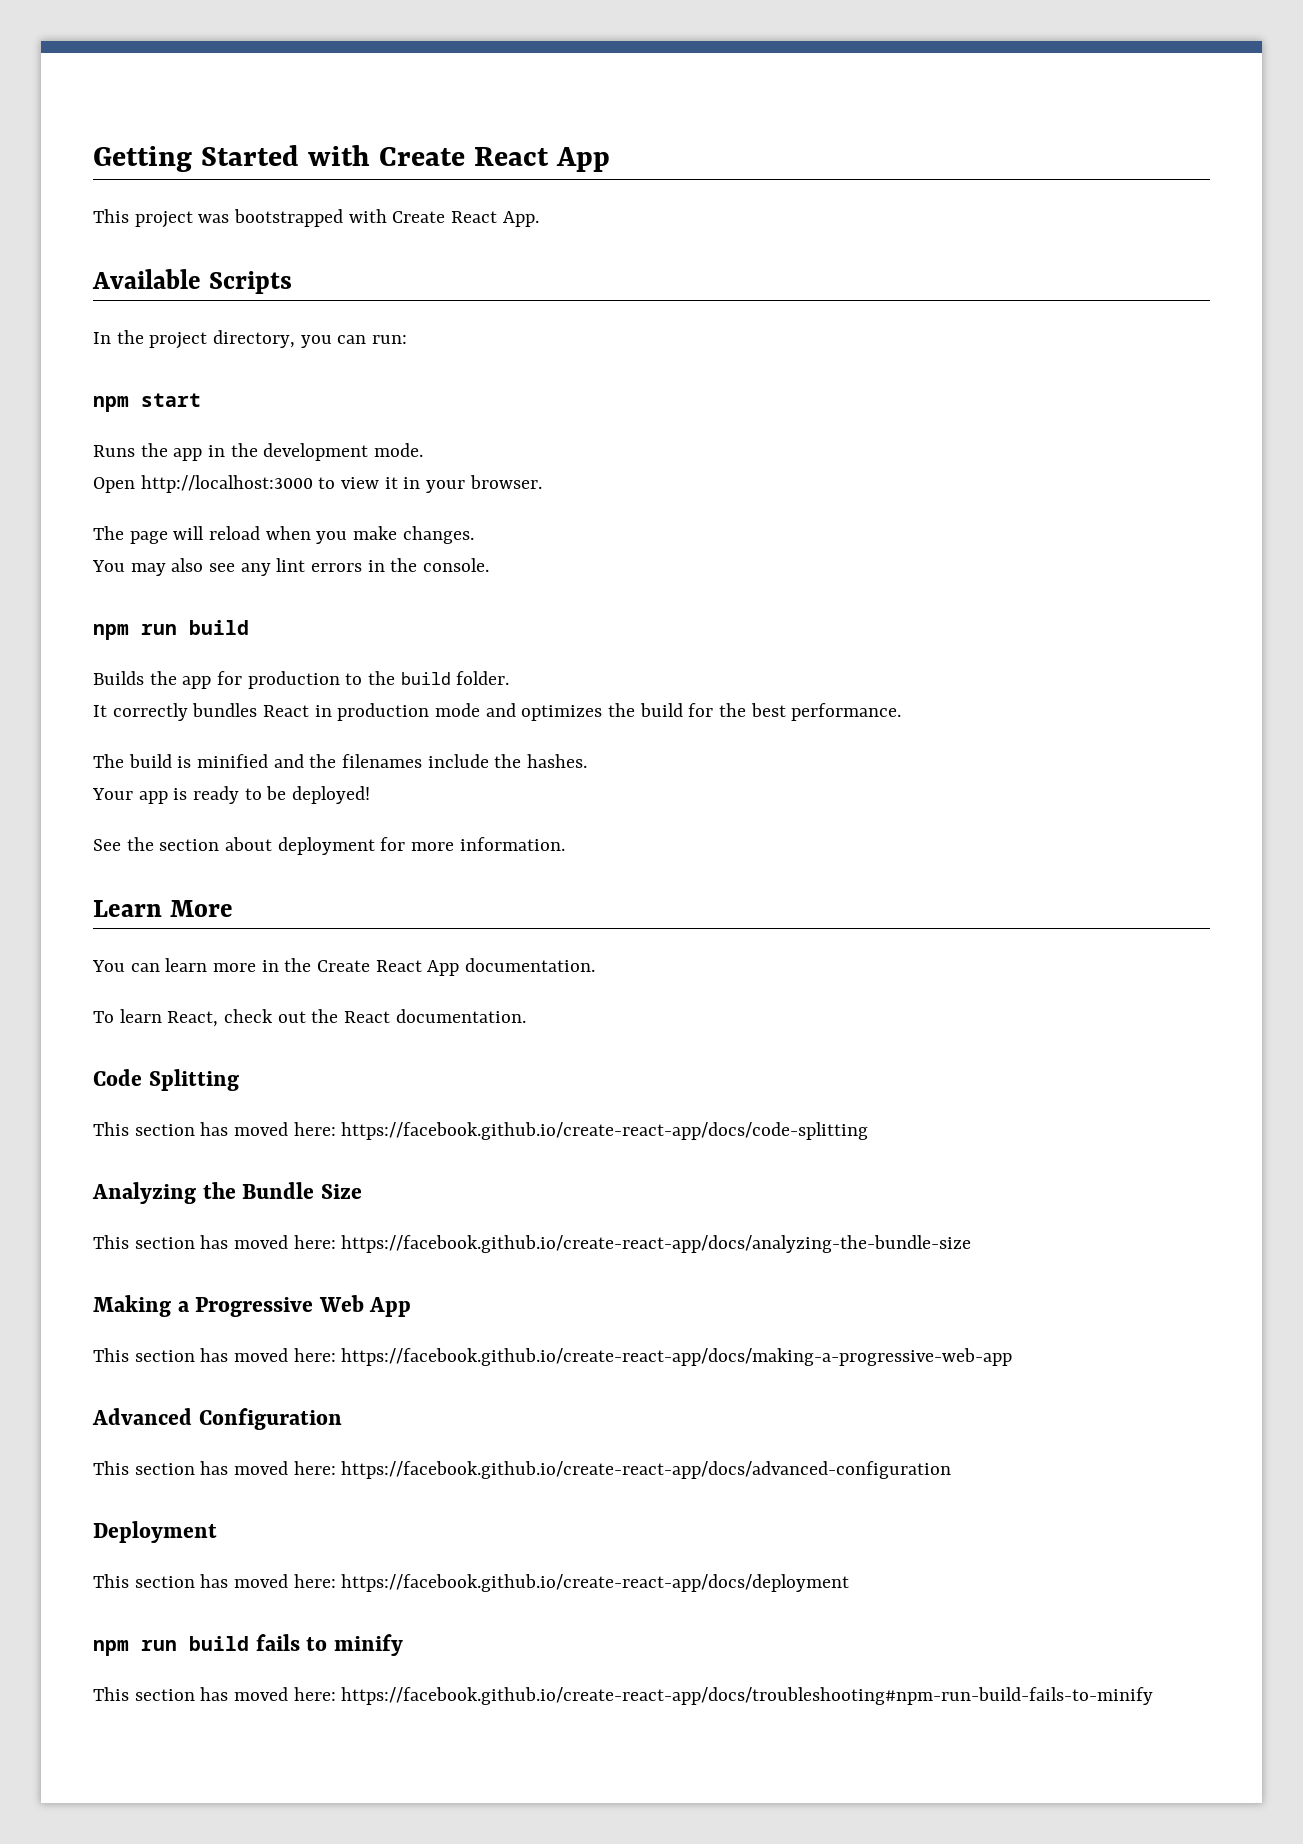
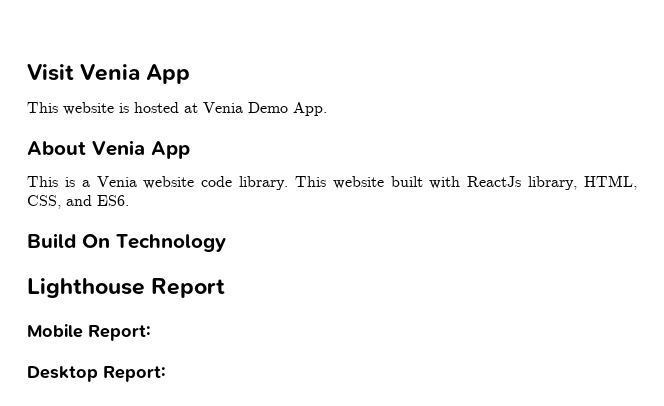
[93,145,610,172] [93,209,539,228] [92,269,292,294] [93,330,408,349] [93,393,201,412] [93,443,424,461] [93,475,542,493] [93,526,474,544] [92,558,490,576] [93,620,249,640] [93,671,510,689] [93,703,902,721] [93,754,588,768] [92,786,371,804] [93,837,565,855] [93,900,233,917] [92,958,596,976] [93,1009,526,1027] [93,1069,239,1091] [93,1122,869,1140] [92,1182,362,1204] [93,1235,972,1253] [93,1295,412,1317] [93,1348,1013,1366] [92,1408,342,1430] [93,1461,952,1479] [93,1521,217,1543] [93,1574,850,1592] [93,1634,403,1656] [93,1687,1154,1705] Getting Started with Create React App // This project was bootstrapped with Create React App. // Available Scripts // In the project directory, you can run: // npm start // Runs the app in the development mode. // Open http://localhost:3000 to view it in your browser. // The page will reload when you make changes. // You may also see any lint errors in the console. // npm run build // Builds the app for production to the build folder. // It correctly bundles React in production mode and optimizes the build for the best performance. // The build is minified and the filenames include the hashes. // Your app is ready to be deployed! // See the section about deployment for more information. // Learn More // You can learn more in the Create React App documentation. // To learn React, check out the React documentation. // Code Splitting // This section has moved here: https://facebook.github.io/create-react-app/docs/code-splitting // Analyzing the Bundle Size // This section has moved here: https://facebook.github.io/create-react-app/docs/analyzing-the-bundle-size // Making a Progressive Web App // This section has moved here: https://facebook.github.io/create-react-app/docs/making-a-progressive-web-app // Advanced Configuration // This section has moved here: https://facebook.github.io/create-react-app/docs/advanced-configuration // Deployment // This section has moved here: https://facebook.github.io/create-react-app/docs/deployment // npm run build fails to minify // This section has moved here: https://facebook.github.io/create-react-app/docs/troubleshooting#npm-run-build-fails-to-minify -> [27,64,191,84] [27,102,327,116] [27,140,190,159] [27,175,638,190] [27,195,129,209] [27,233,226,252] [27,278,226,298] [27,324,151,341] [27,366,166,382] Visit Venia App // This website is hosted at Venia Demo App. // About Venia App // This is a Venia website code library. This website built with ReactJs library, HTML, CSS, and ES6. // Build On Technology // Lighthouse Report // Mobile Report: // Desktop Report:

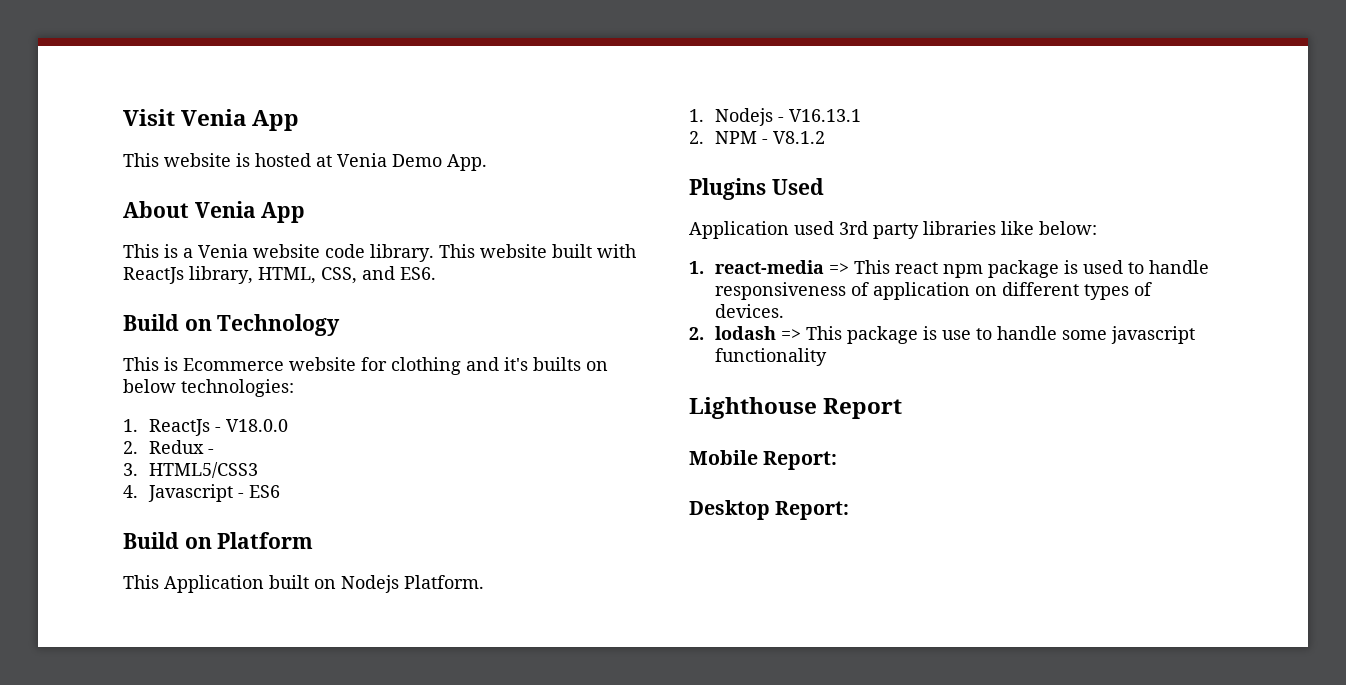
[82,234,110,248] On -> [184,319,212,331] on
(226, 243) none -> [123,357,608,375] [123,379,294,397] [123,419,289,436] [123,440,215,454] [123,462,259,478] [123,484,281,502] [123,532,314,549] [123,575,484,593] [689,108,862,126] [689,131,826,144] [689,178,824,200] [689,221,1097,239] [689,260,1210,278] [715,282,1153,300] [715,304,785,318] [689,326,1196,344] [715,348,828,366] // This is Ecommerce website for clothing and it's builts on below technologies: // 1. ReactJs - V18.0.0 // 2. Redux - // 3. HTML5/CSS3 // 4. Javascript - ES6 // Build on Platform // This Application built on Nodejs Platform. // 1. Nodejs - V16.13.1 // 2. NPM - V8.1.2 // Plugins Used // Application used 3rd party libraries like below: // 1. react-media => This react npm package is used to handle responsiveness of application on different types of devices. // 2. lodash => This package is use to handle some javascript functionality

